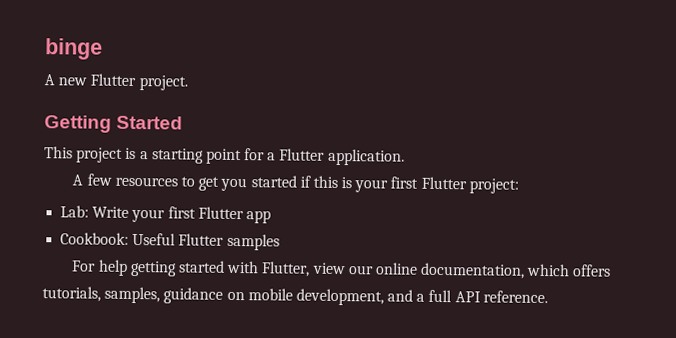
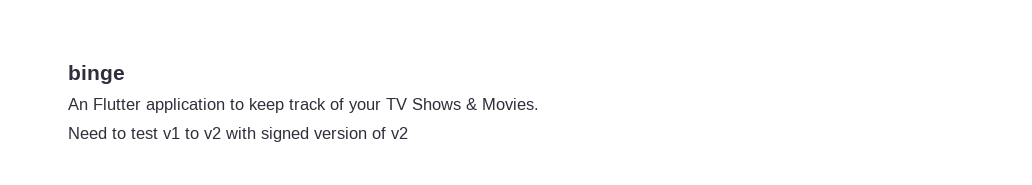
[44,73,188,91] [44,115,184,133] [44,146,405,166] [72,173,519,194] [60,205,271,224] [60,232,280,251] [71,259,612,279] [42,286,548,306] A new Flutter project. // Getting Started // This project is a starting point for a Flutter application. // A few resources to get you started if this is your first Flutter project: // Lab: Write your first Flutter app // Cookbook: Useful Flutter samples // For help getting started with Flutter, view our online documentation, which offers tutorials, samples, guidance on mobile development, and a full API reference. -> [68,98,539,113] [68,127,408,142] An Flutter application to keep track of your TV Shows & Movies. // Need to test v1 to v2 with signed version of v2

